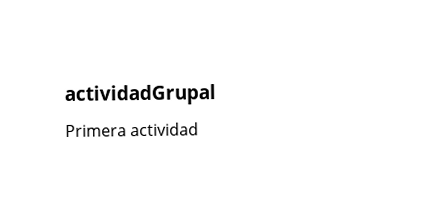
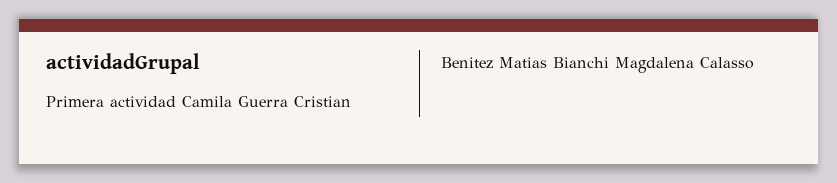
(200, 129) none -> [182,96,351,107] [441,57,754,73] Camila Guerra Cristian Benitez Matias Bianchi Magdalena Calasso

